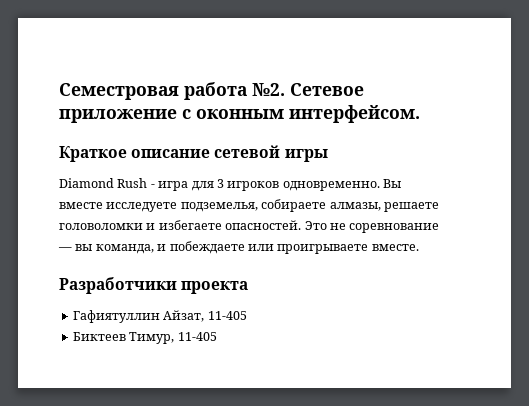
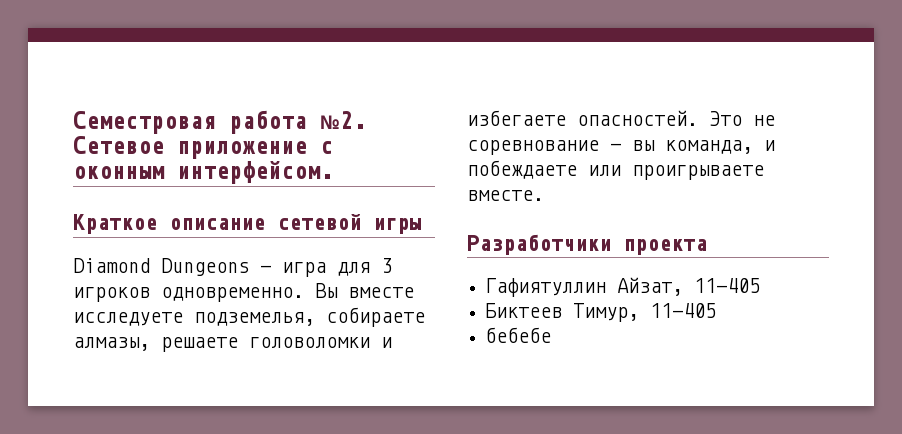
[117,178,148,188] Rush -> [161,258,249,276] Dungeons
(217, 336) none -> [485,327,552,343] // бебебе

